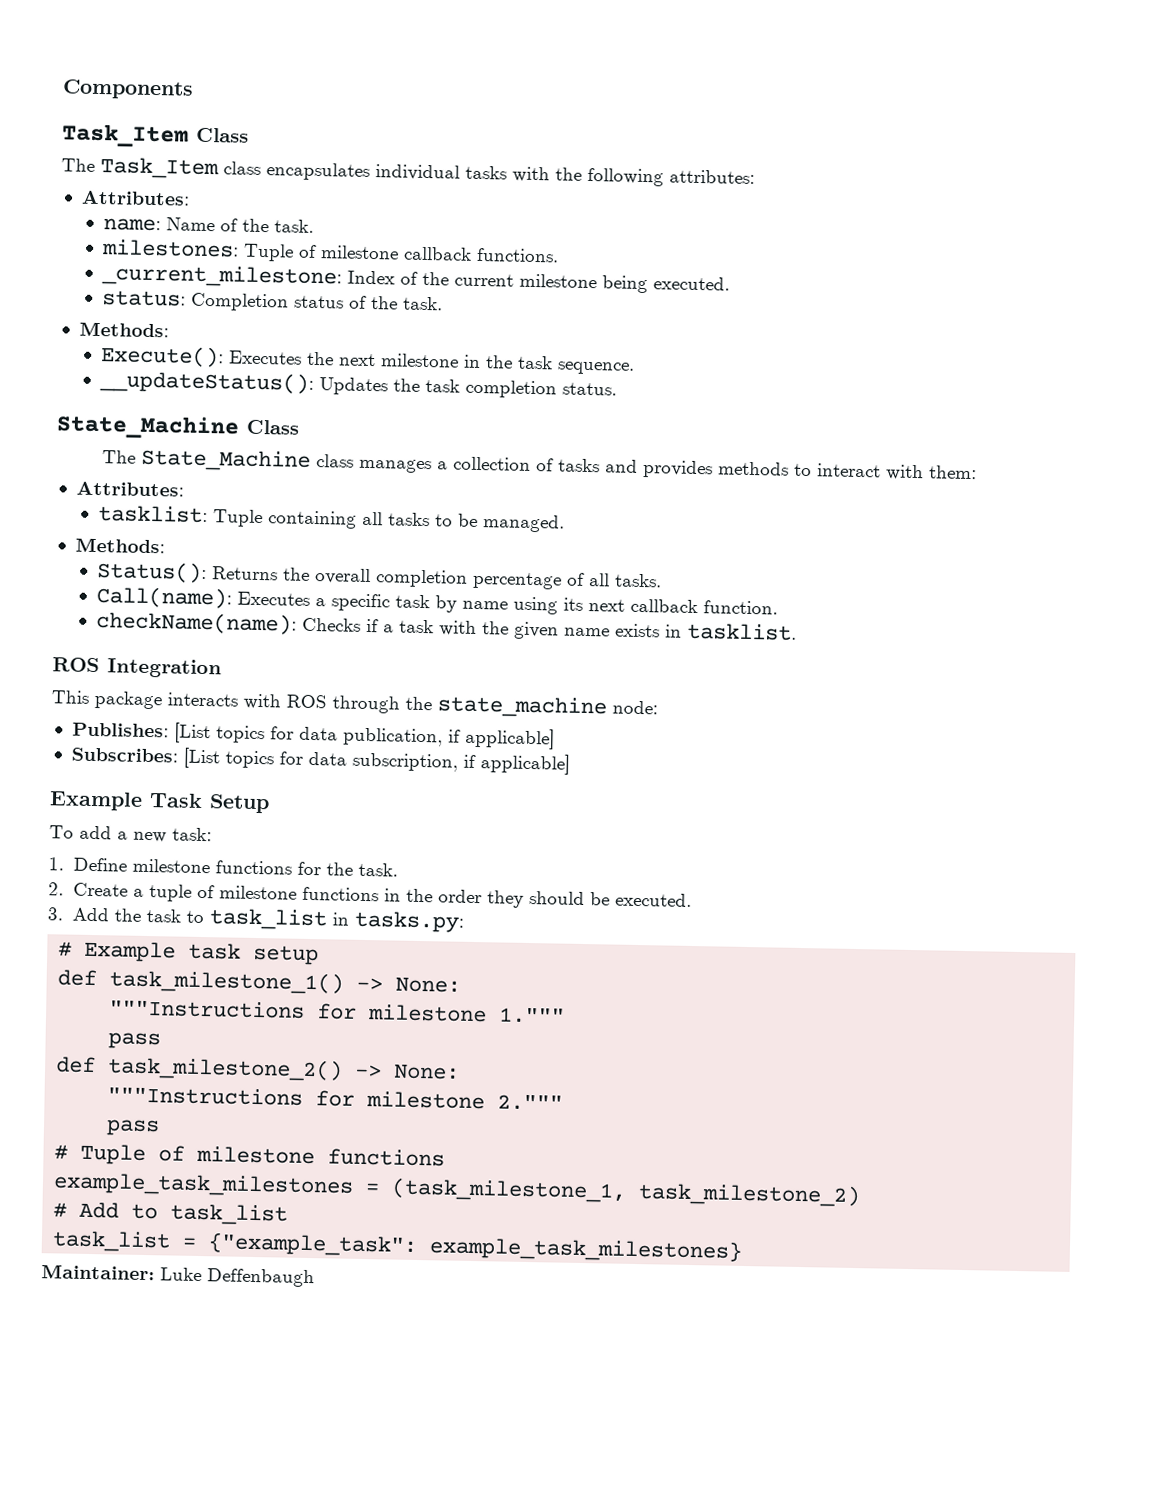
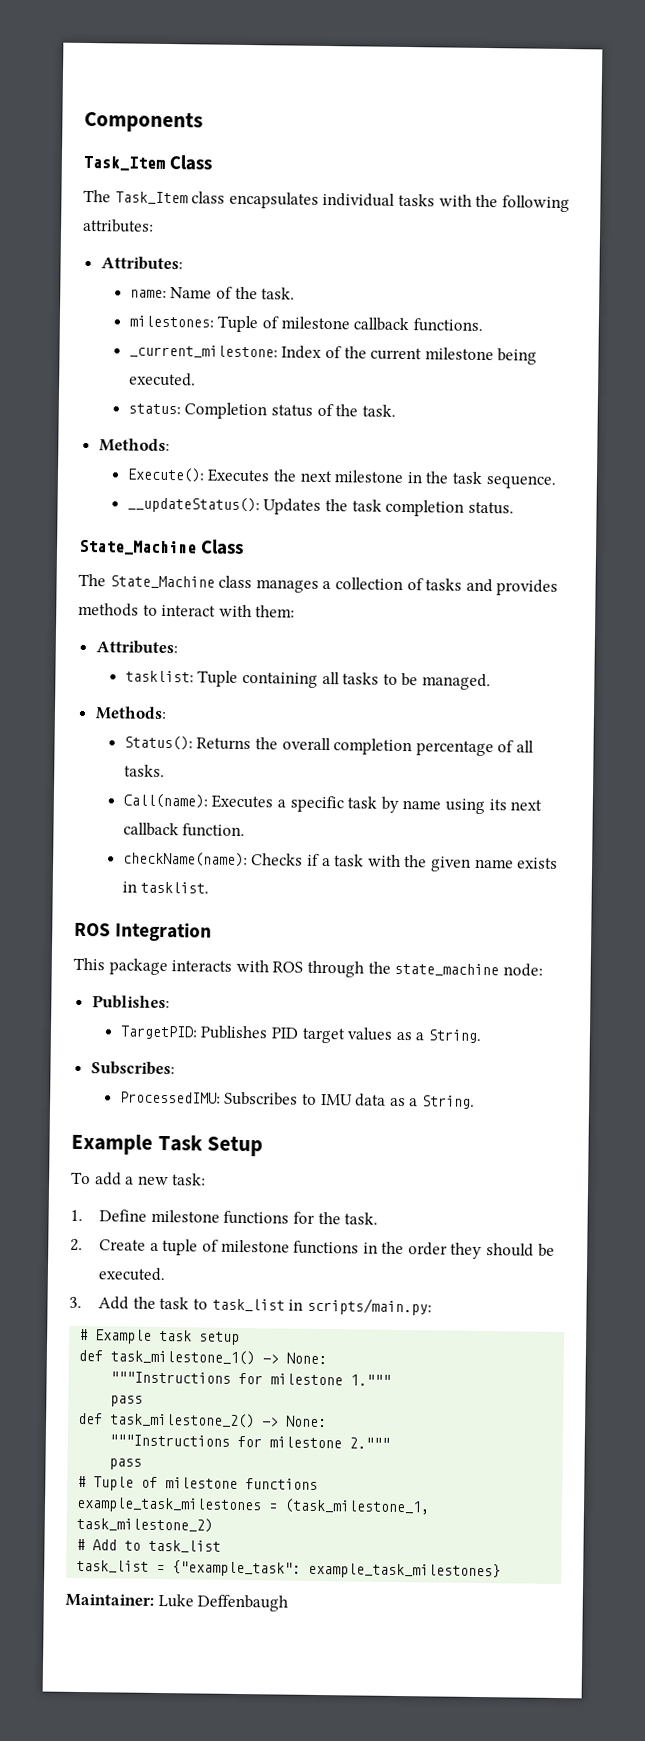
[173,722,555,750] [70,747,570,775] [List topics for data publication, if applicable] // Subscribes: [List topics for data subscription, if applicable] -> [119,1025,482,1044] [90,1061,175,1076] [119,1091,475,1109] // TargetPID: Publishes PID target values as a String. // Subscribes: // ProcessedIMU: Subscribes to IMU data as a String.
[353,910,464,933] tasks.py: -> [306,1297,432,1316] scripts/main.py:

